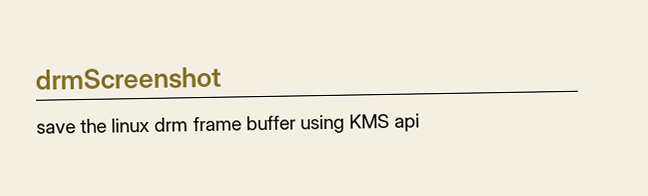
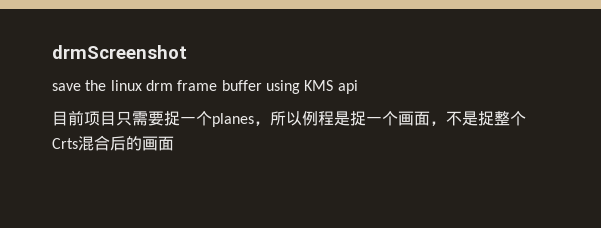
(421, 122) none -> [52,110,526,127] [52,135,174,151] // 目前项目只需要捉一个planes，所以例程是捉一个画面，不是捉整个Crts混合后的画面

